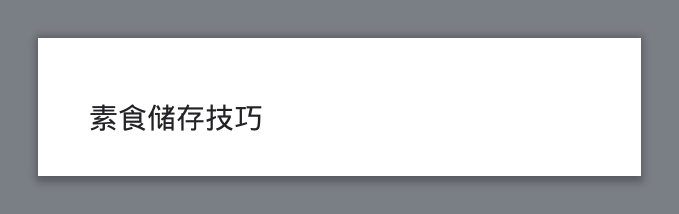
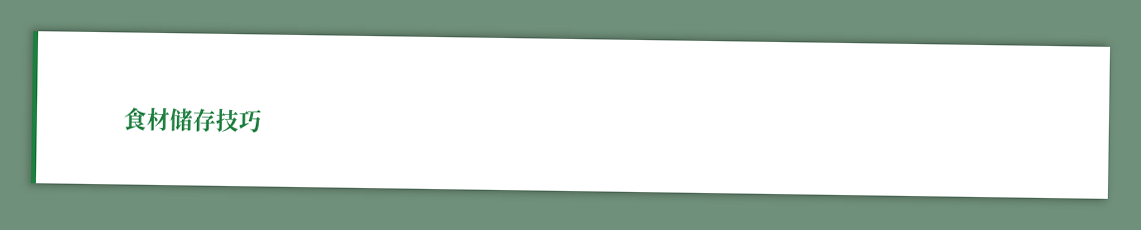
[89,104,147,131] 素食 -> [123,107,171,132] 食材

